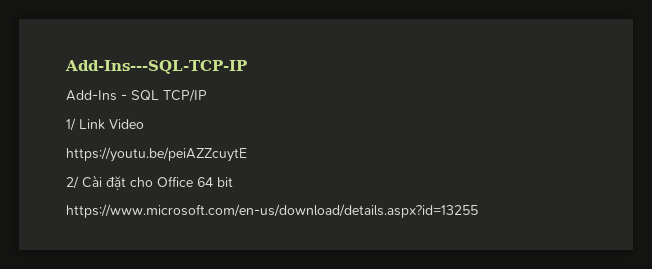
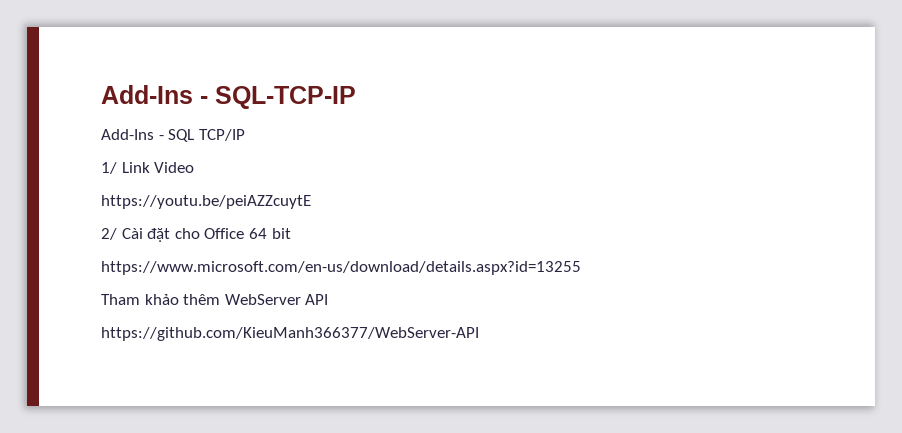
[65,60,247,74] Add-Ins---SQL-TCP-IP -> [101,85,356,109] Add-Ins - SQL-TCP-IP
(478, 211) none -> [101,294,329,305] [101,327,479,341] // Tham khảo thêm WebServer API // https://github.com/KieuManh366377/WebServer-API

